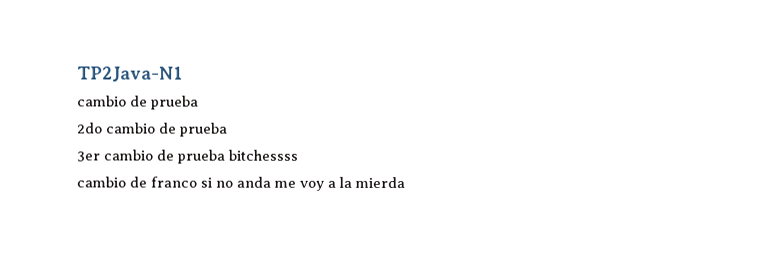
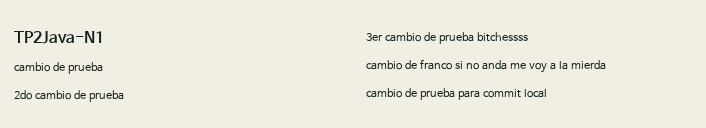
(405, 182) none -> [366,88,547,100] // cambio de prueba para commit local

